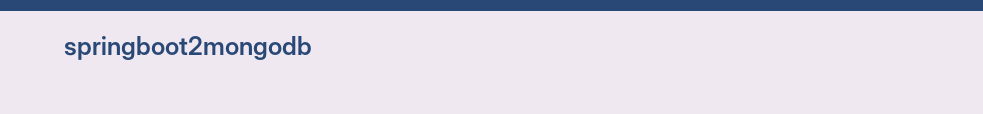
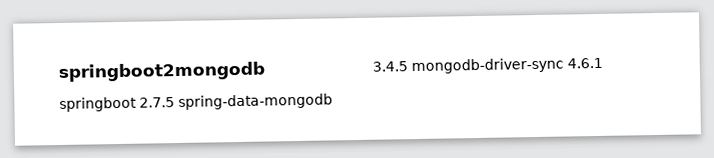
(312, 48) none -> [59,93,333,112] [372,57,603,75] // springboot 2.7.5 spring-data-mongodb 3.4.5 mongodb-driver-sync 4.6.1

